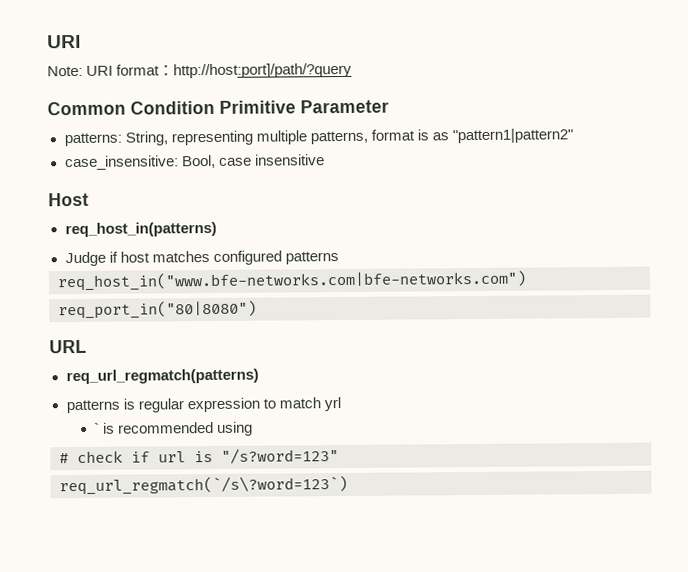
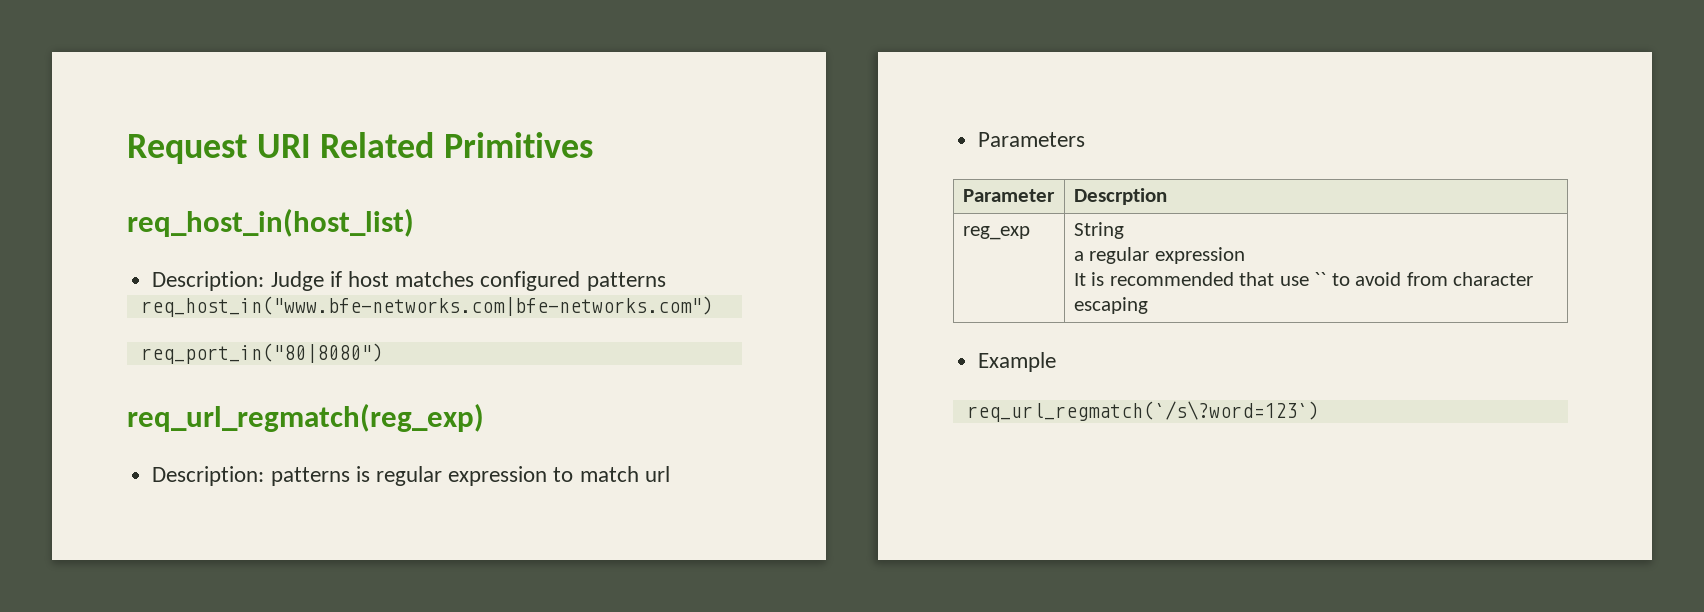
[47,34,81,49] [47,62,353,79] [47,99,389,116] [63,128,573,147] [64,154,325,171] [48,192,89,207] [64,221,217,238] URI // Note: URI format：http://host:port]/path/?query // Common Condition Primitive Parameter // patterns: String, representing multiple patterns, format is as "pattern1|pattern2" // case_insensitive: Bool, case insensitive // Host // req_host_in(patterns) // -> [127,132,594,164] [127,208,414,237] [152,271,265,291] Request URI Related Primitives // req_host_in(host_list) // Description:
[49,339,87,354] [65,368,259,385] URL // req_url_regmatch(patterns) // -> [127,403,484,432] [152,466,265,486] req_url_regmatch(reg_exp) // Description:
[323,397,341,412] [94,421,254,436] [59,448,339,464] yrl // ` is recommended using // # check if url is "/s?word=123" -> [644,466,670,482] [978,132,1086,147] [962,189,1055,202] [1073,188,1167,205] [962,226,1030,240] [1073,222,1124,239] [1073,247,1245,264] [1073,272,1534,286] [1073,297,1148,314] [978,352,1057,372] url // Parameters // Parameter | Descrption // reg_exp | String // a regular expression // It is recommended that use `` to avoid from character escaping // Example

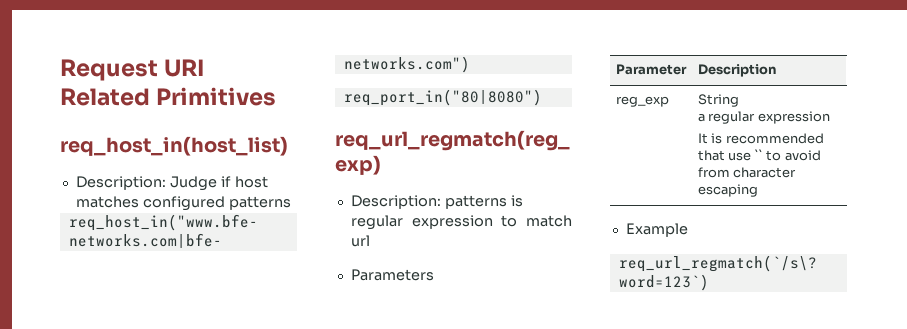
[1073,188,1167,205] Descrption -> [697,64,776,77] Description

